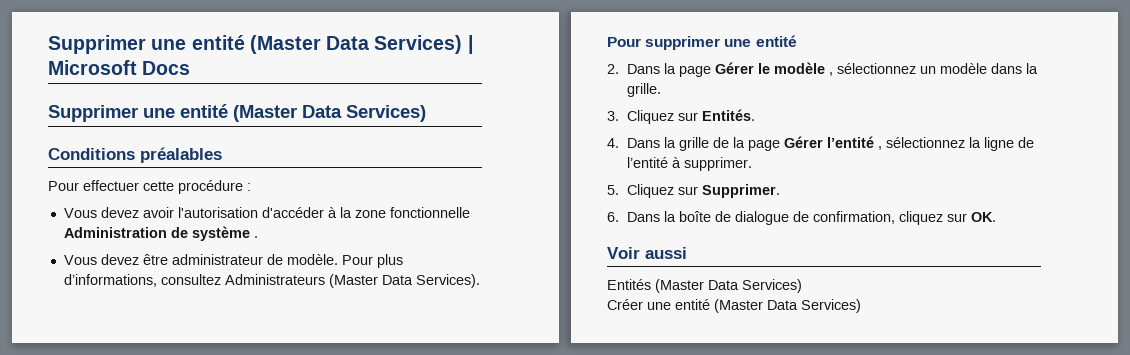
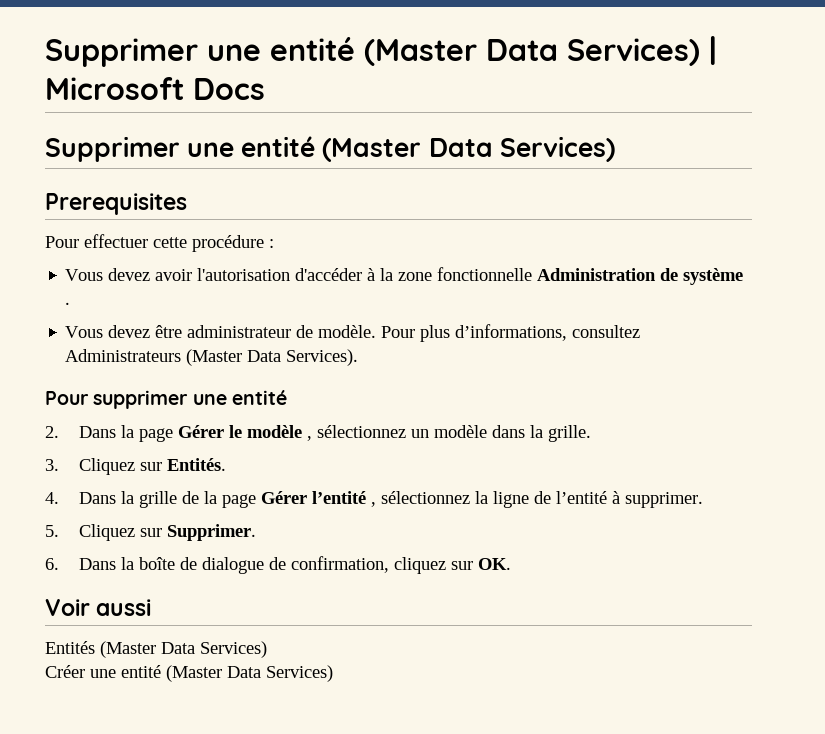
[48,147,222,163] Conditions préalables -> [45,193,187,215] Prerequisites

